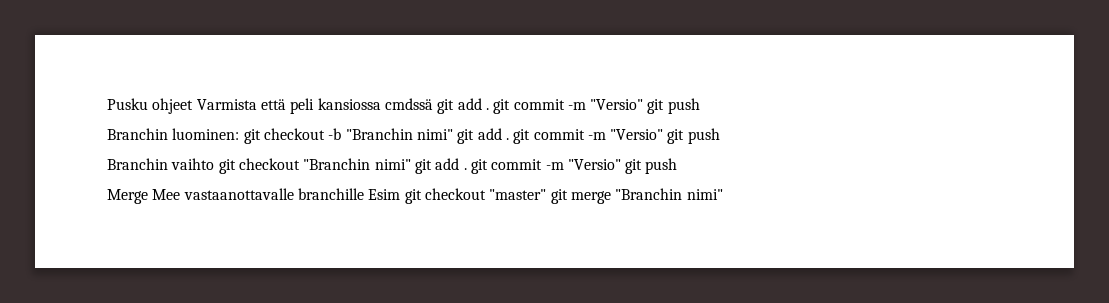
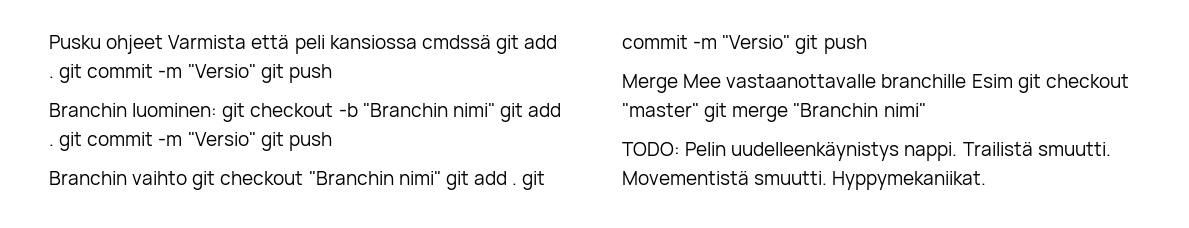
(723, 194) none -> [622,142,1111,161] [622,171,987,190] // TODO: Pelin uudelleenkäynistys nappi. Trailistä smuutti. Movementistä smuutti. Hyppymekaniikat.

